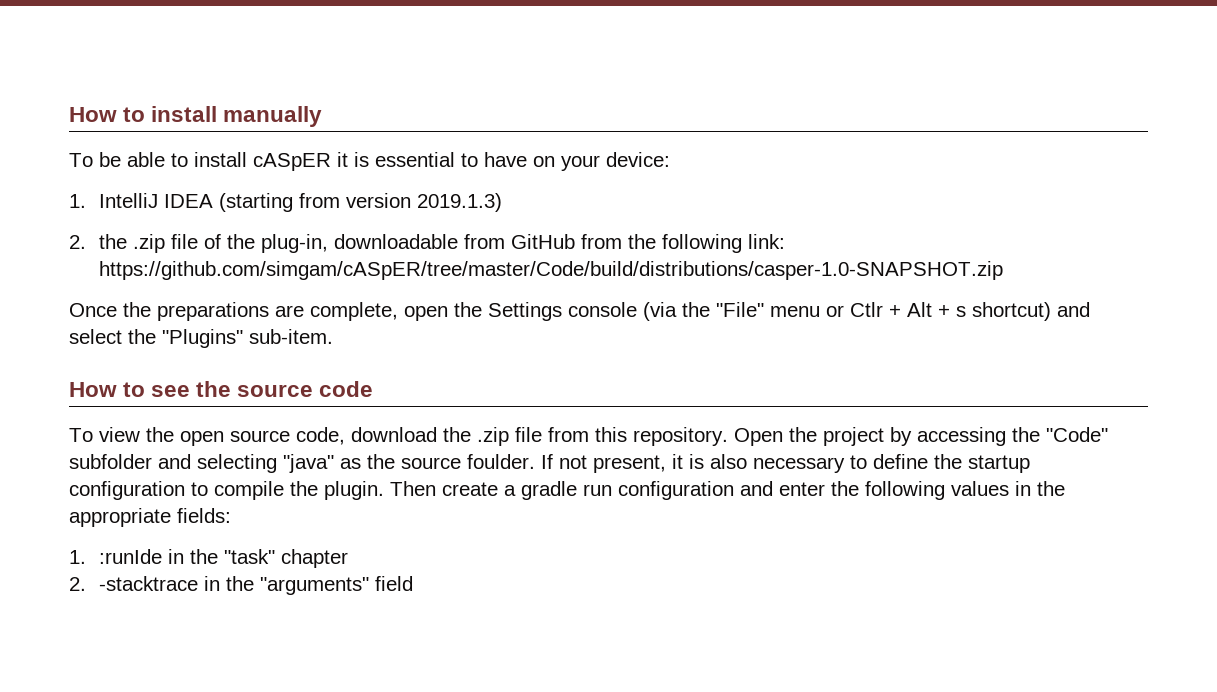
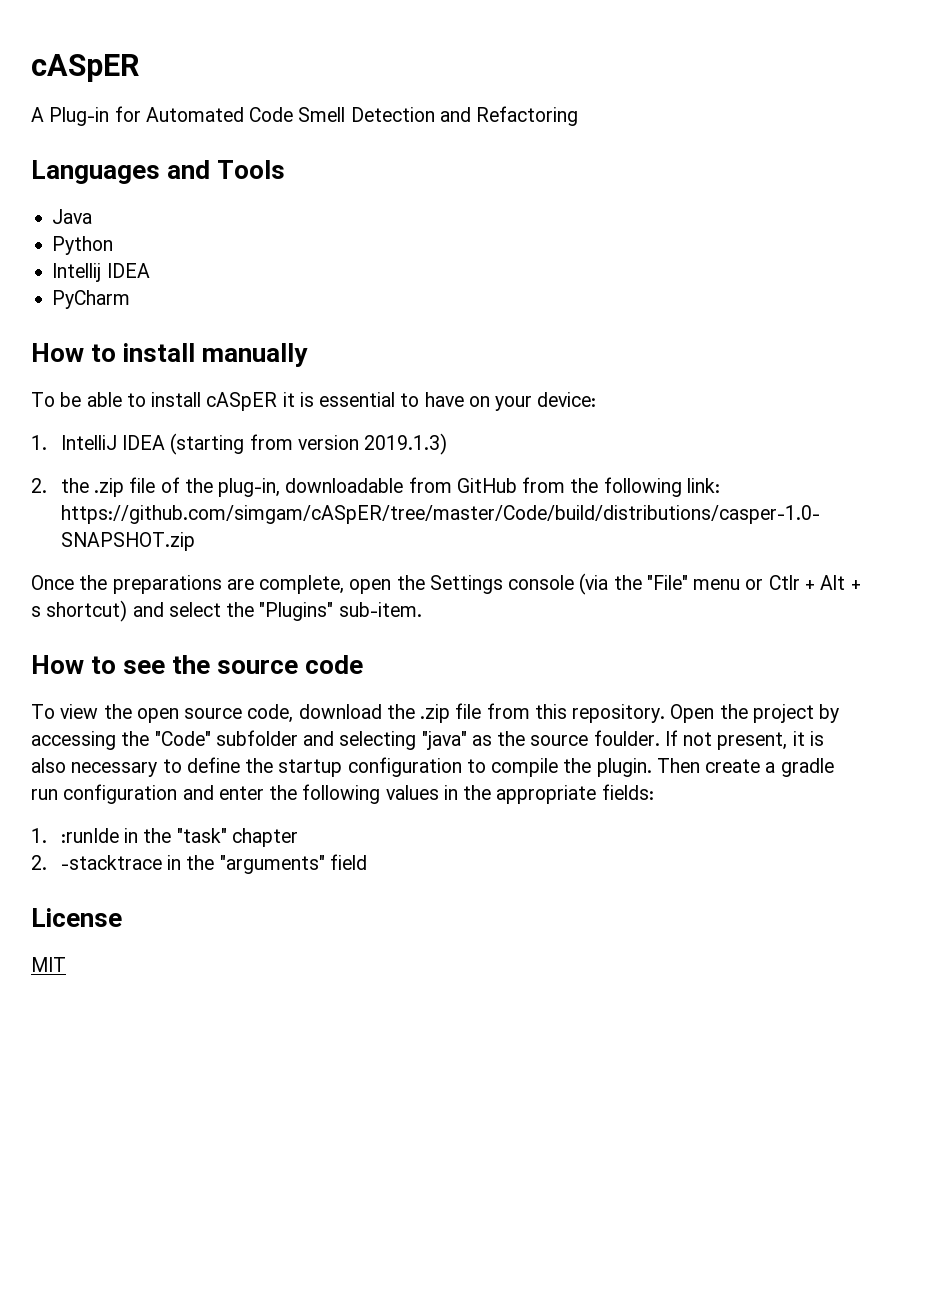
(69, 114) none -> [31,54,140,82] [31,106,579,126] [31,160,286,184] [52,209,93,224] [52,236,114,255] [52,263,150,282] [52,290,131,309] cASpER // A Plug-in for Automated Code Smell Detection and Refactoring // Languages and Tools // Java // Python // Intellij IDEA // PyCharm //
(414, 583) none -> [31,908,122,927] [31,957,66,972] // License // MIT

